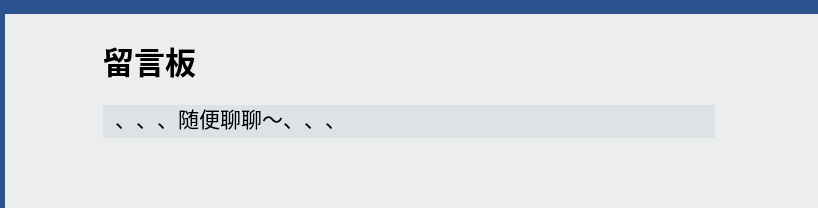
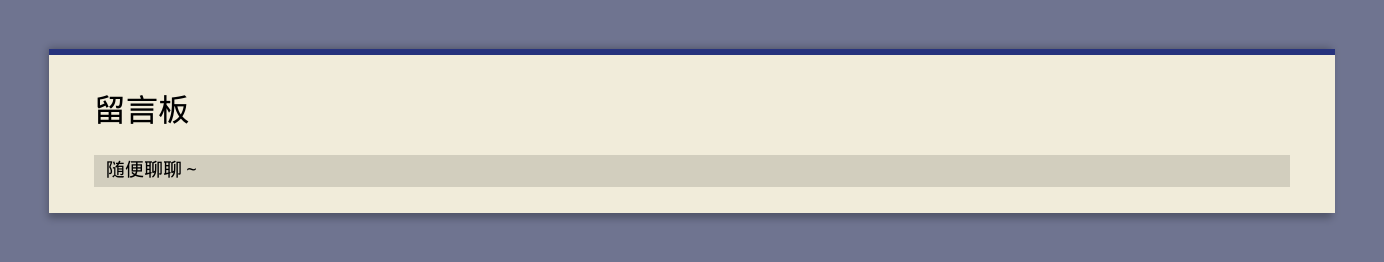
[115,123,178,129] 、、、 -> (190, 109) none
[283,123,346,129] 、、、 -> (201, 172) none

